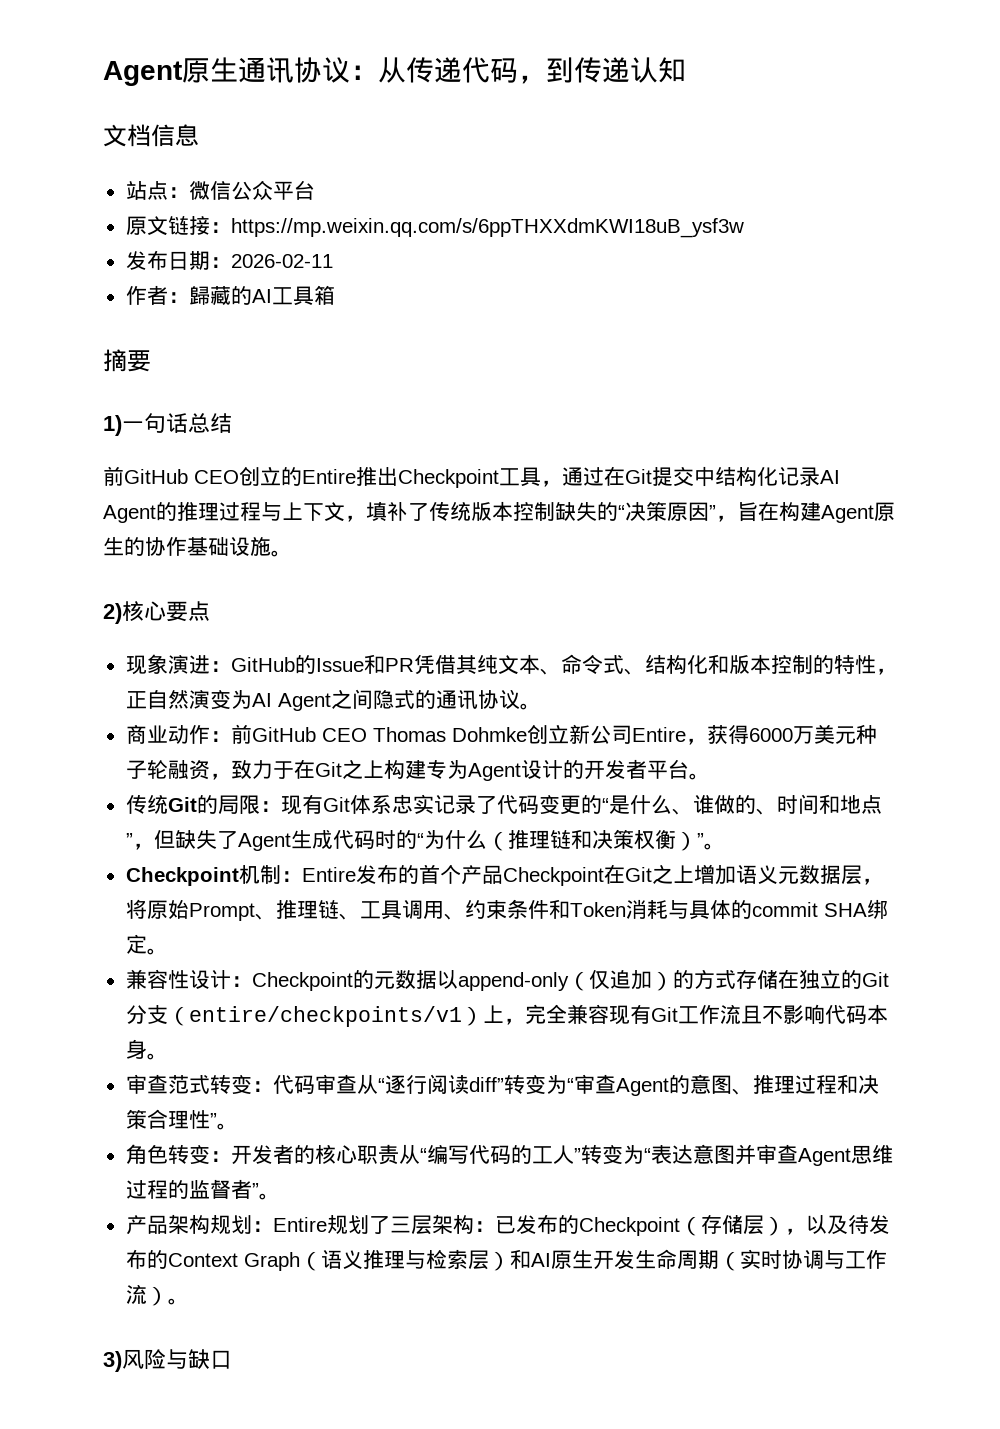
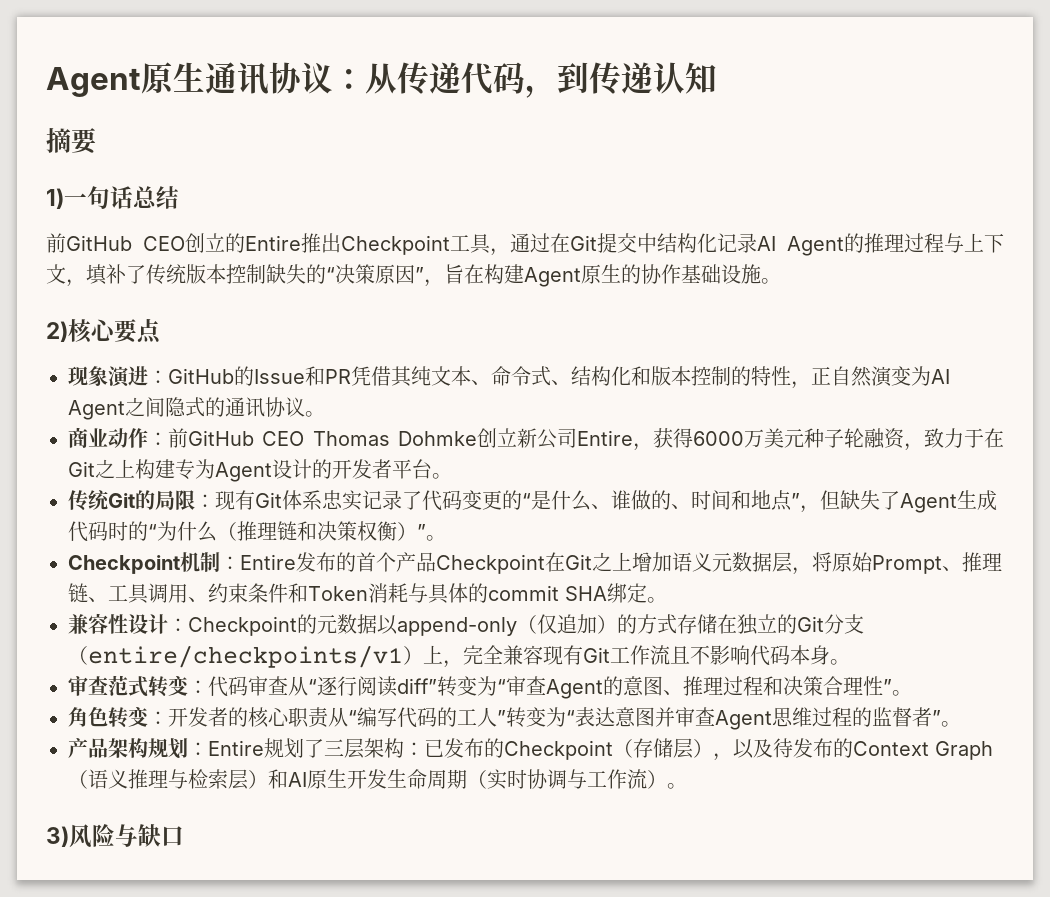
[103,124,199,147] [125,180,315,201] [125,215,744,238] [125,250,333,270] [125,285,335,306] // 文档信息 // 站点：微信公众平台 // 原文链接：https://mp.weixin.qq.com/s/6ppTHXXdmKWI18uB_ysf3w // 发布日期：2026-02-11 // 作者：歸藏的AI工具箱 -> (717, 78) none

